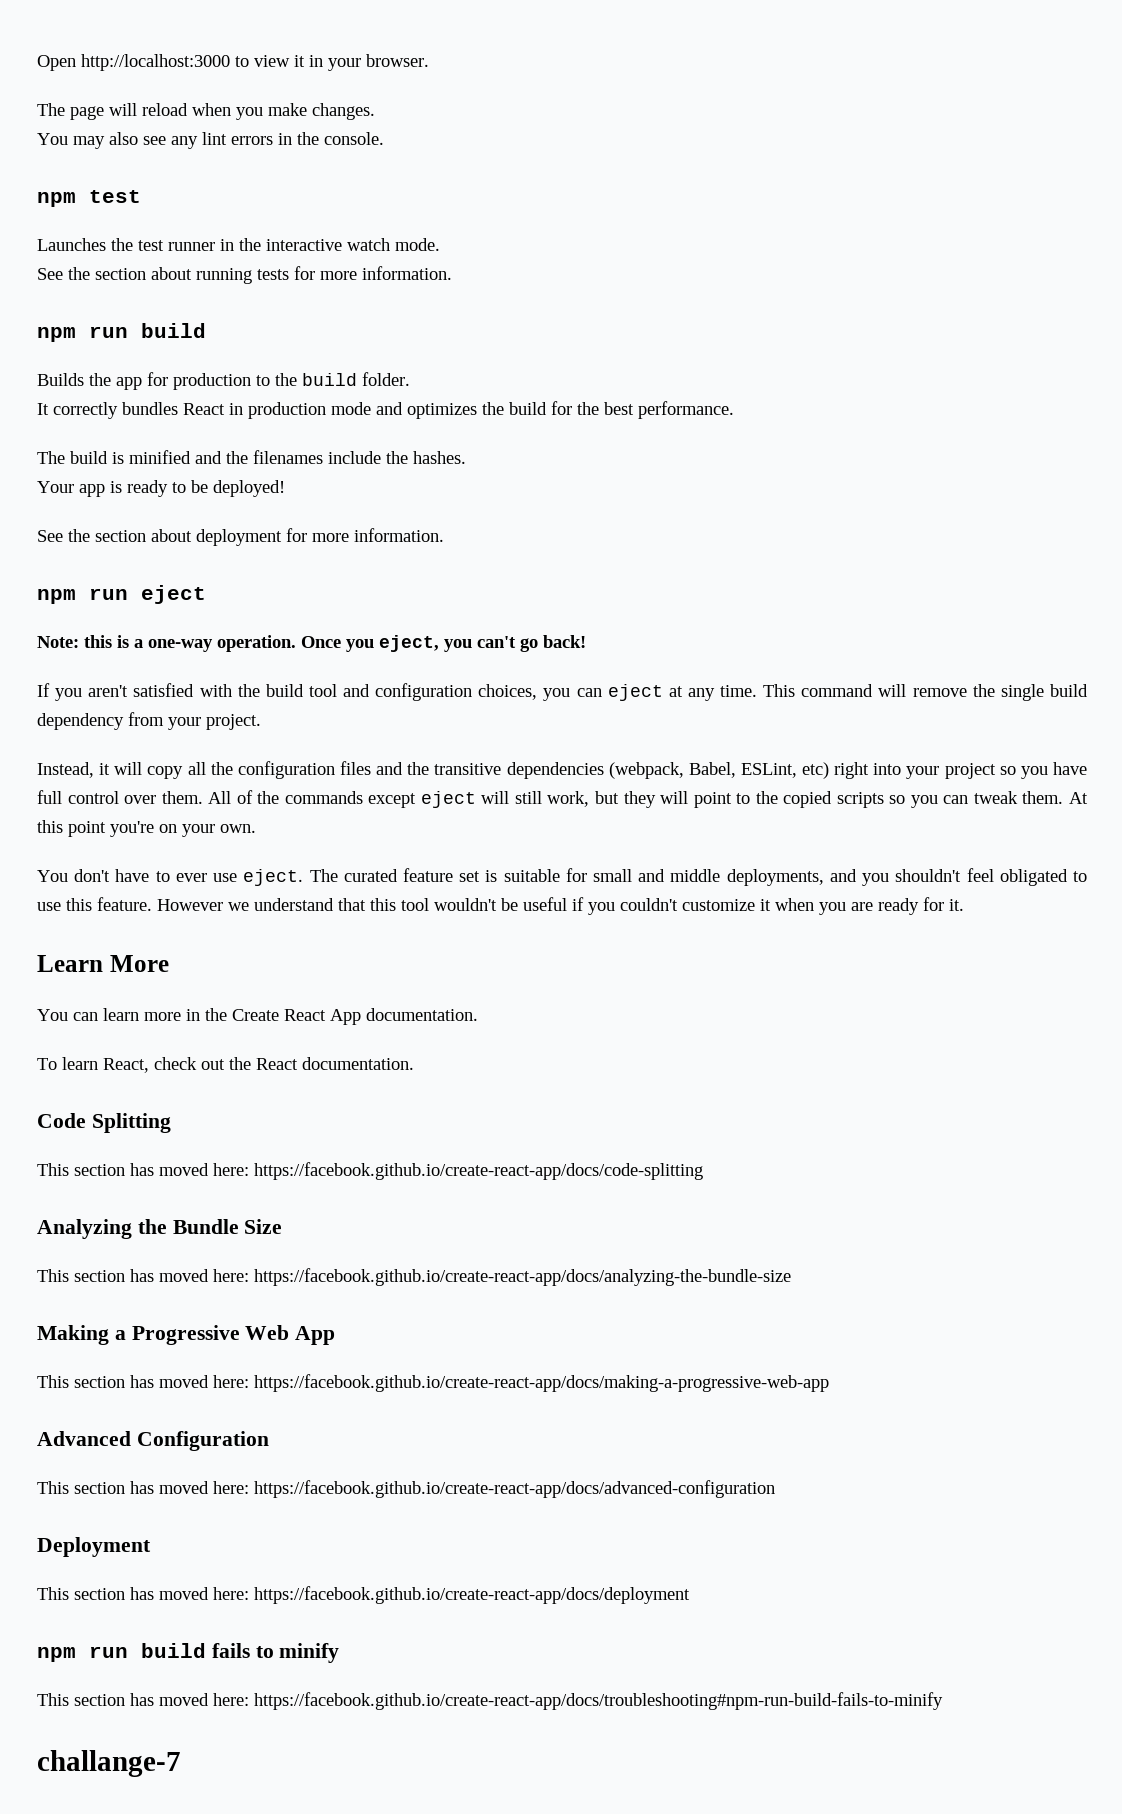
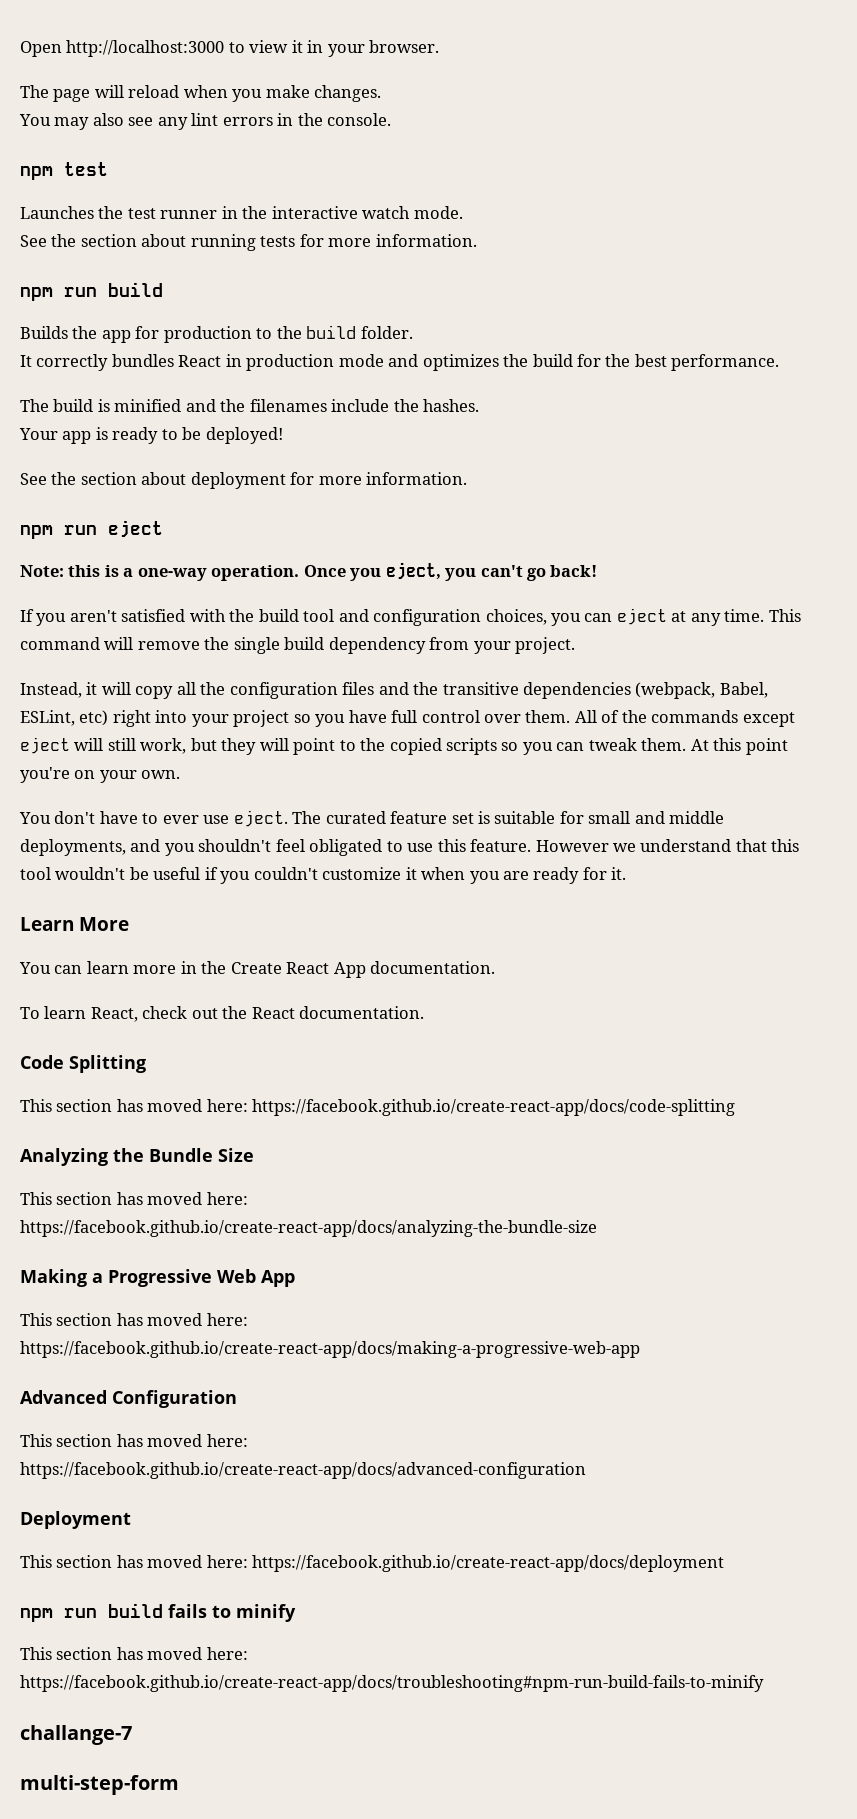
(181, 1763) none -> [20,1775,179,1795] // multi-step-form

